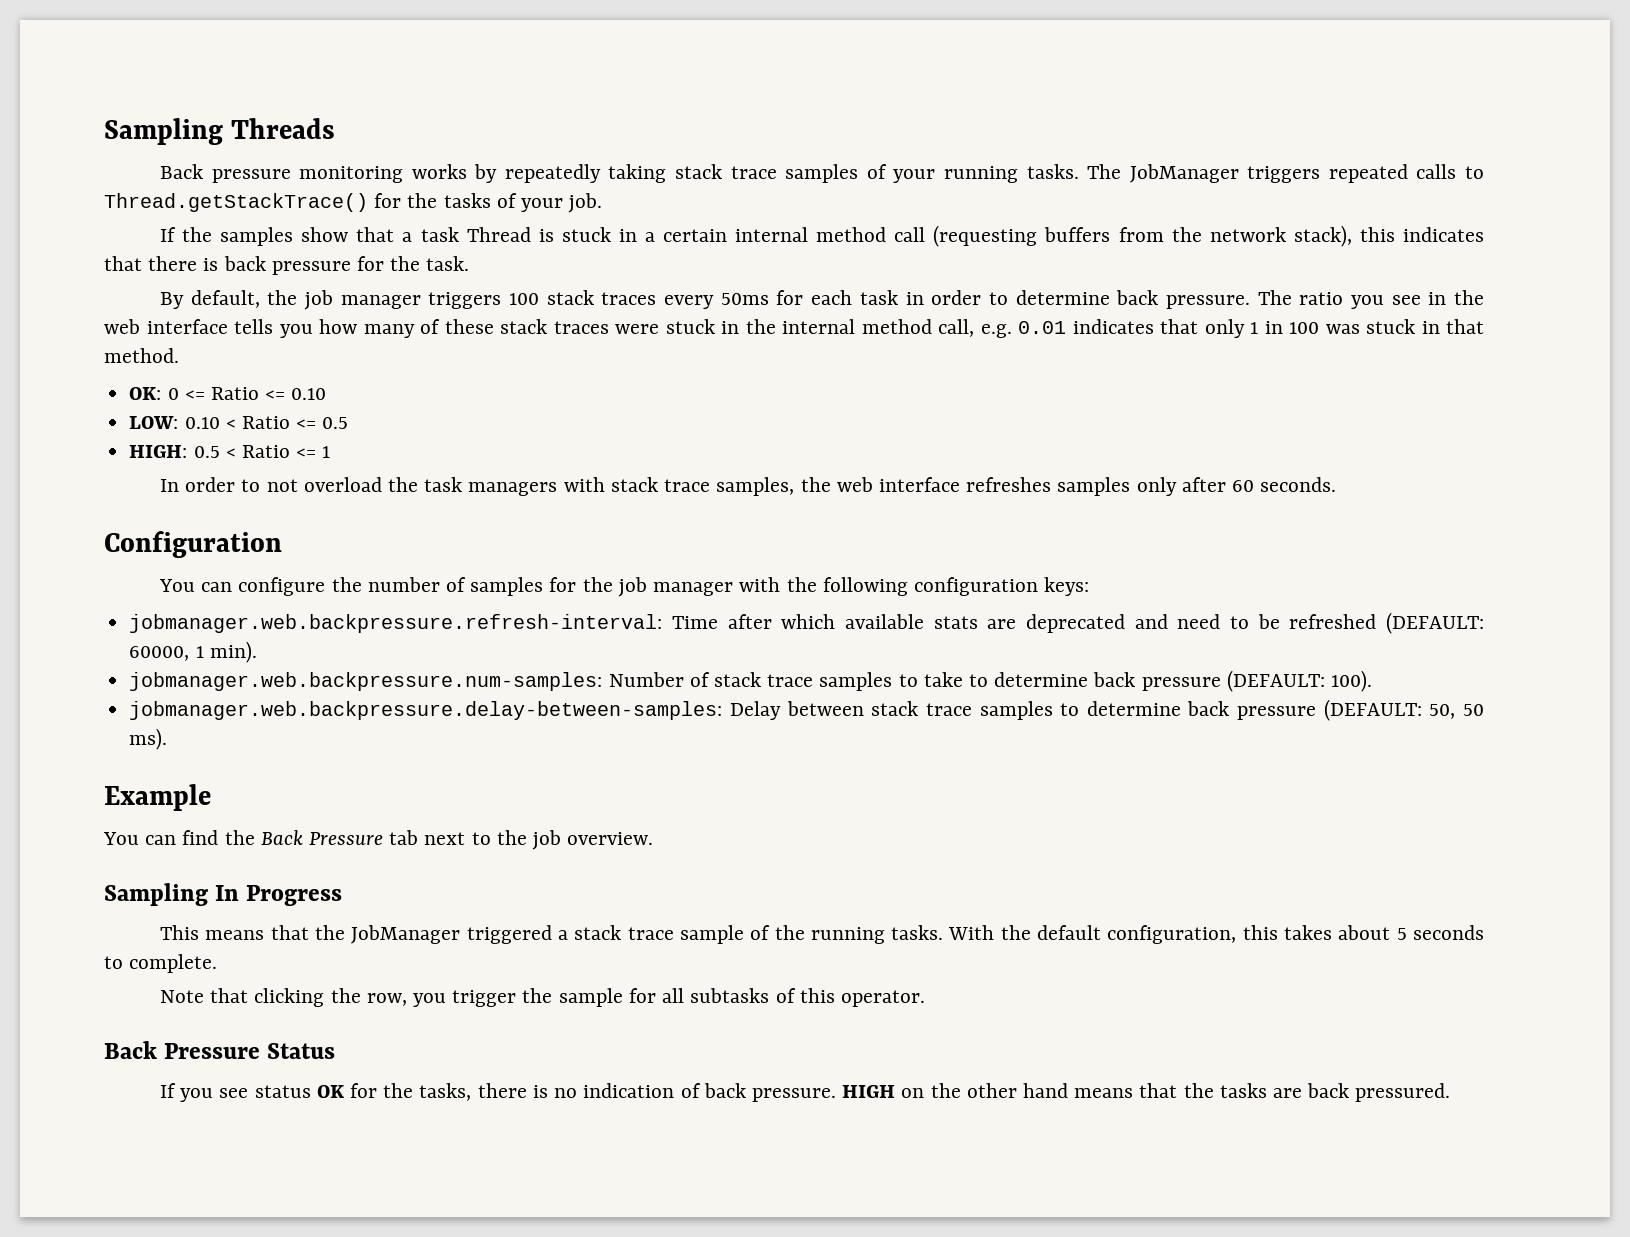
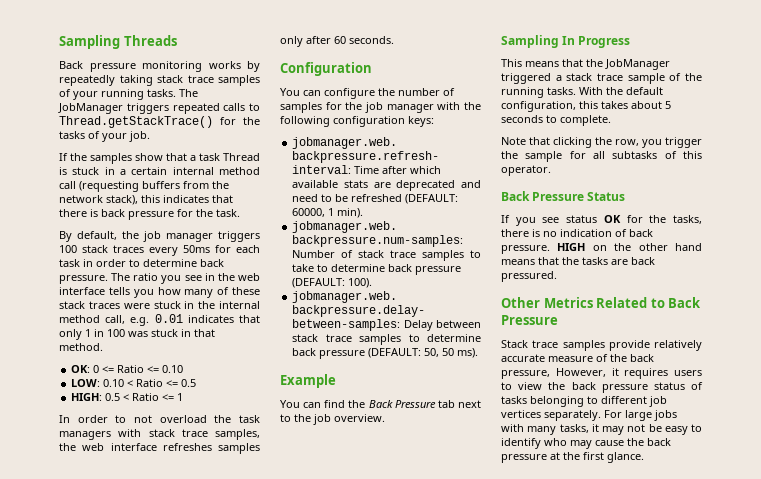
(1451, 1092) none -> [501,297,702,308] [501,315,558,325] [501,340,702,351] [501,354,654,362] [501,368,702,379] [501,382,703,393] [501,396,667,407] [501,410,677,421] [501,424,702,435] [501,438,671,449] [501,452,644,463] // Other Metrics Related to Back Pressure // Stack trace samples provide relatively accurate measure of the back pressure, However, it requires users to view the back pressure status of tasks belonging to different job vertices separately. For large jobs with many tasks, it may not be easy to identify who may cause the back pressure at the first glance.

